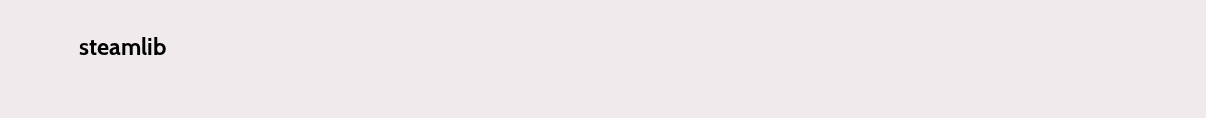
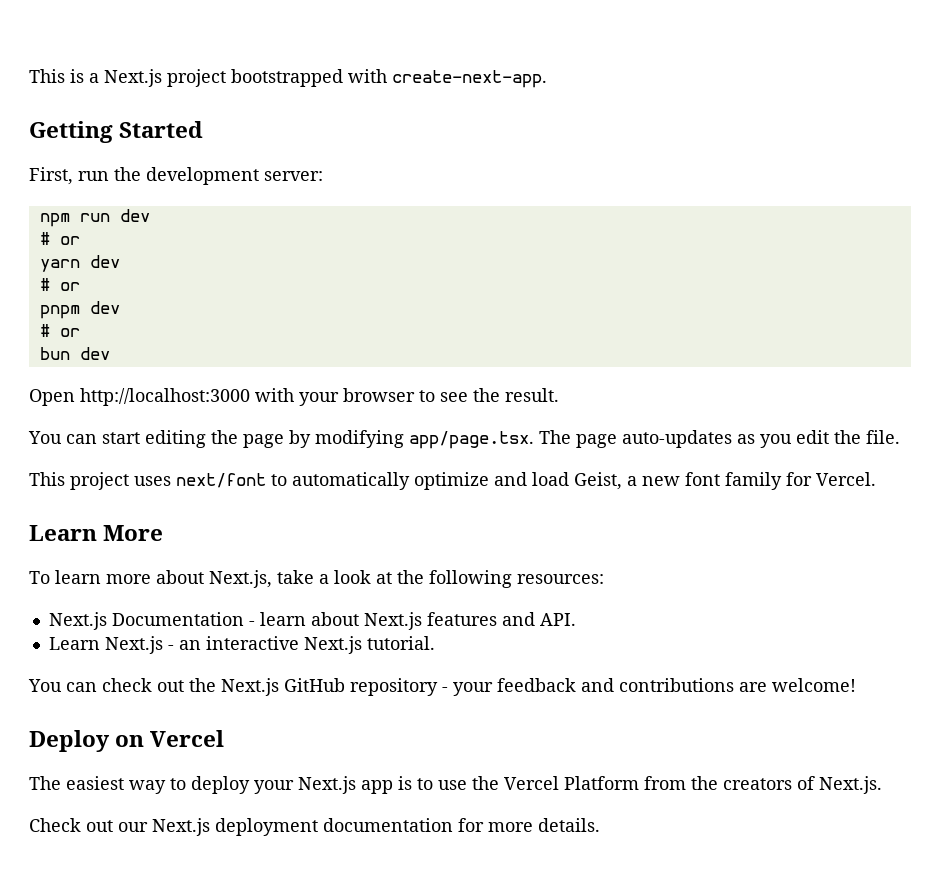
[79,37,166,55] steamlib -> [29,69,547,88] [29,121,204,143] [29,167,323,185] [39,209,150,227] [39,232,80,245] [39,255,120,272] [39,278,80,291] [39,301,120,319] [39,324,80,337] [39,347,110,360] [29,388,559,406] [28,430,900,449] [29,472,876,490] [29,525,164,541] [29,570,604,588] [48,612,576,630] [48,636,435,654] [28,678,856,696] [29,730,225,752] [29,776,882,794] [29,818,600,836] This is a Next.js project bootstrapped with create-next-app. // Getting Started // First, run the development server: // npm run dev // # or // yarn dev // # or // pnpm dev // # or // bun dev // Open http://localhost:3000 with your browser to see the result. // You can start editing the page by modifying app/page.tsx. The page auto-updates as you edit the file. // This project uses next/font to automatically optimize and load Geist, a new font family for Vercel. // Learn More // To learn more about Next.js, take a look at the following resources: // Next.js Documentation - learn about Next.js features and API. // Learn Next.js - an interactive Next.js tutorial. // You can check out the Next.js GitHub repository - your feedback and contributions are welcome! // Deploy on Vercel // The easiest way to deploy your Next.js app is to use the Vercel Platform from the creators of Next.js. // Check out our Next.js deployment documentation for more details.

